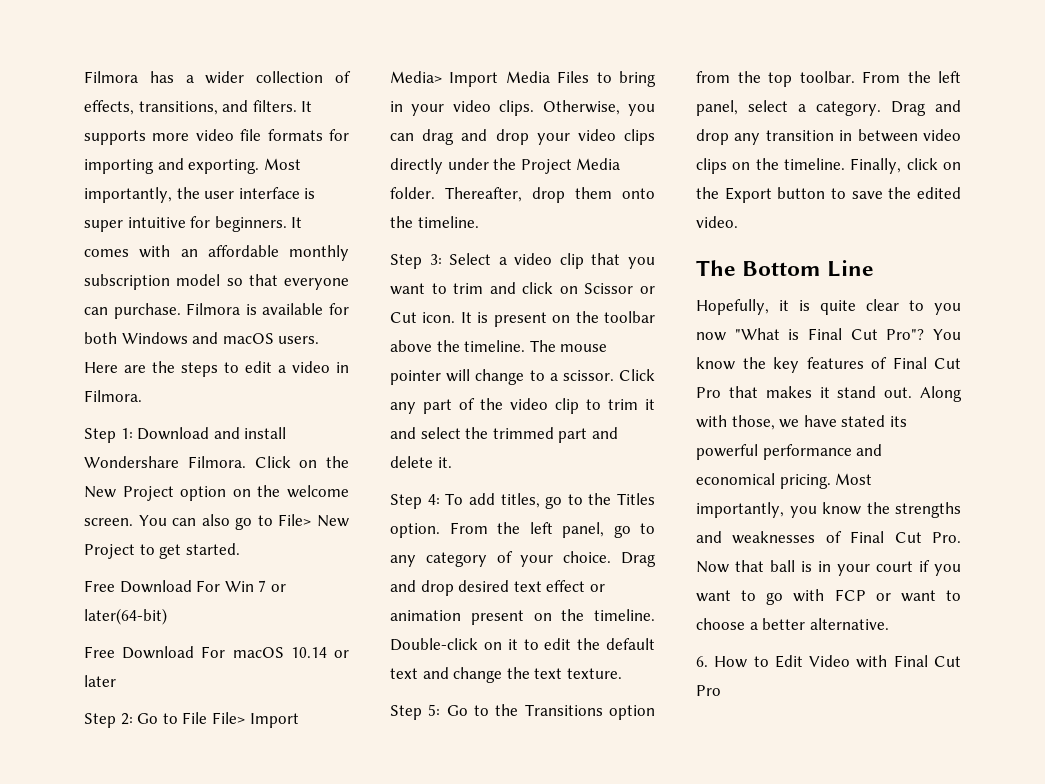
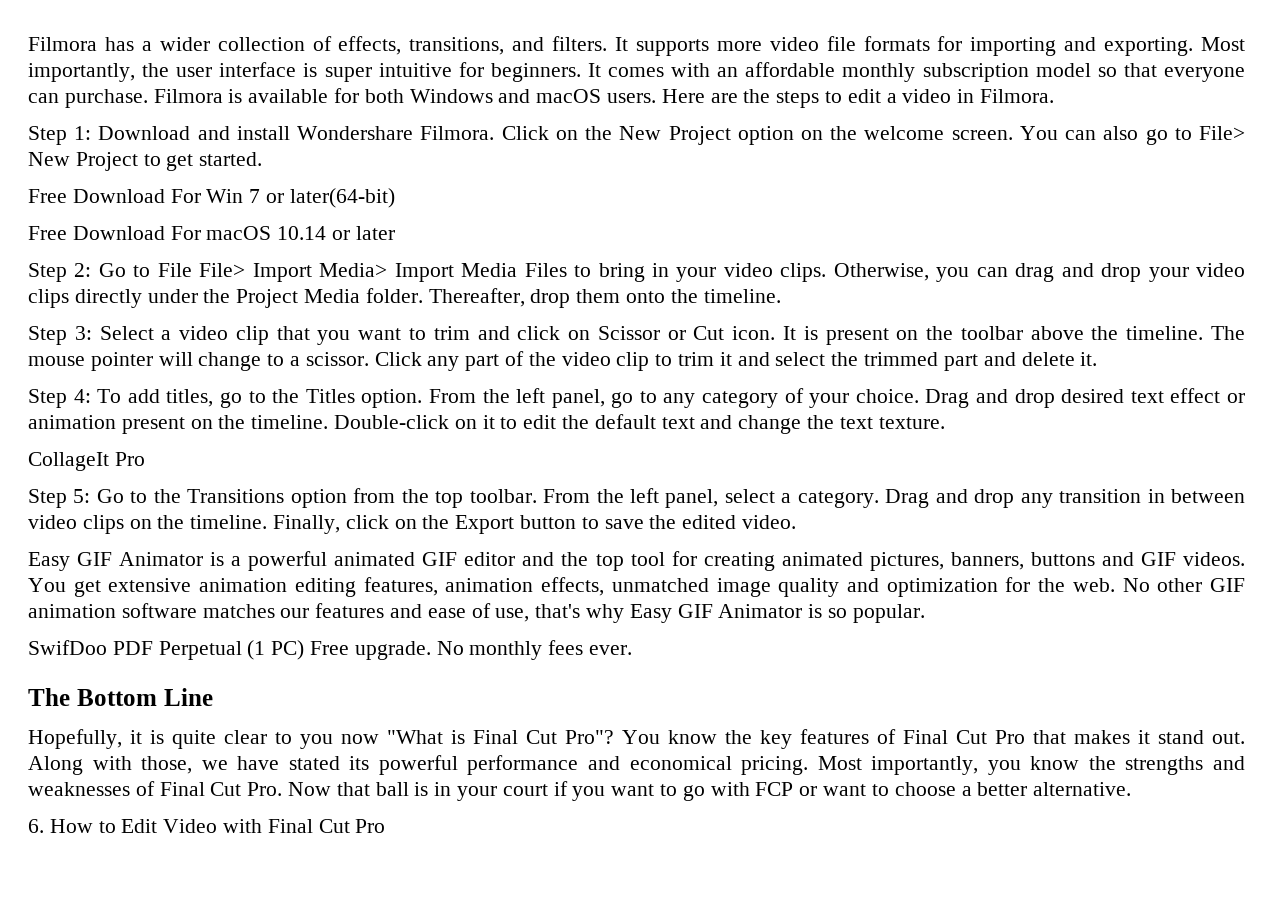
(622, 673) none -> [28,452,145,471] // CollageIt Pro
(738, 222) none -> [28,551,1245,571] [28,577,1245,597] [28,603,925,623] [28,640,633,660] // Easy GIF Animator is a powerful animated GIF editor and the top tool for creating animated pictures, banners, buttons and GIF videos. You get extensive animation editing features, animation effects, unmatched image quality and optimization for the web. No other GIF animation software matches our features and ease of use, that's why Easy GIF Animator is so popular. // SwifDoo PDF Perpetual (1 PC) Free upgrade. No monthly fees ever.

